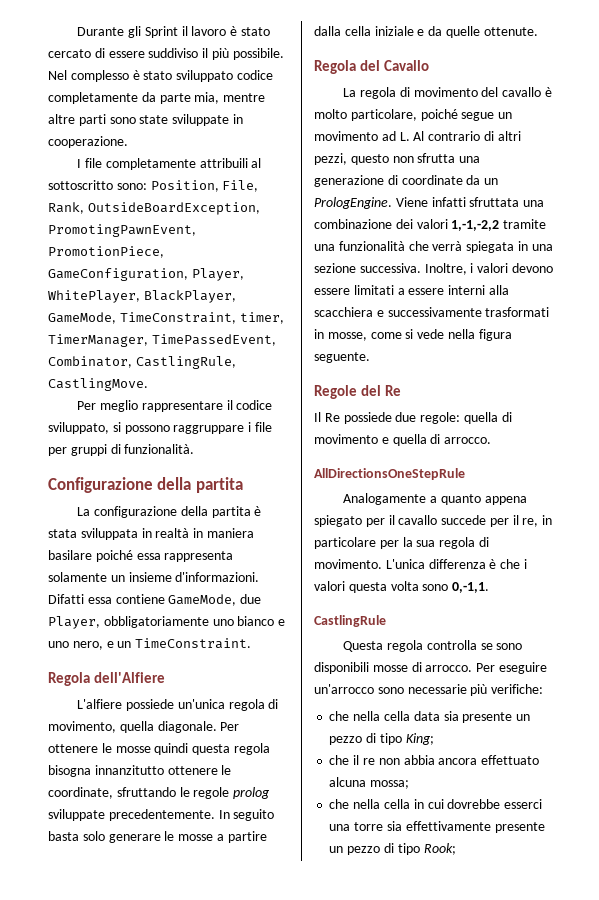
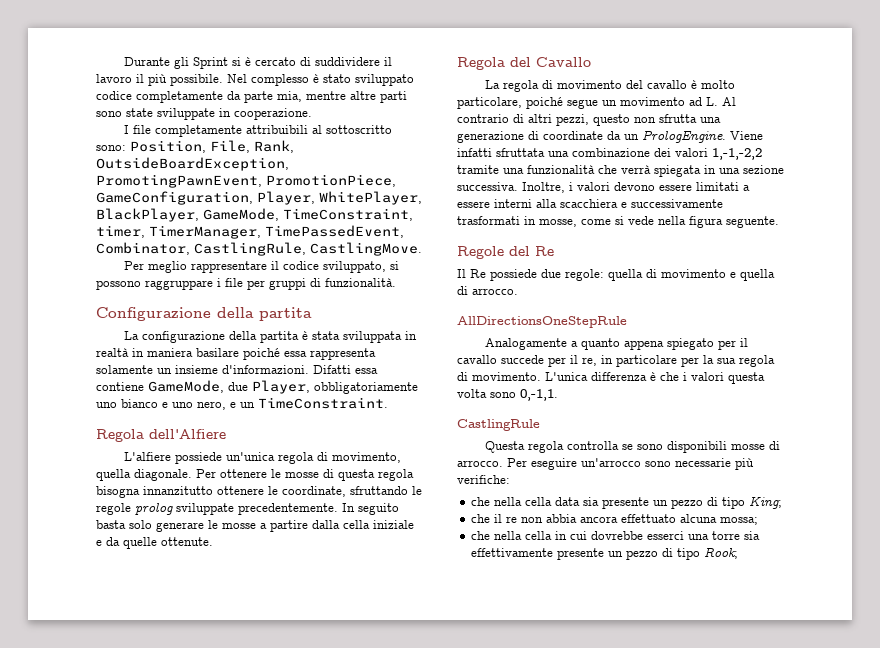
[181,26,270,36] [48,48,199,58] il lavoro è stato cercato di essere suddiviso -> [232,57,393,66] [96,74,132,83] si è cercato di suddividere il lavoro
[199,158,248,168] attribuili -> [246,125,309,134] attribuibili
[154,743,189,755] quindi -> [323,469,334,478] di

